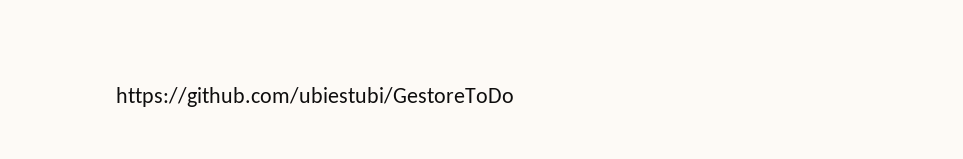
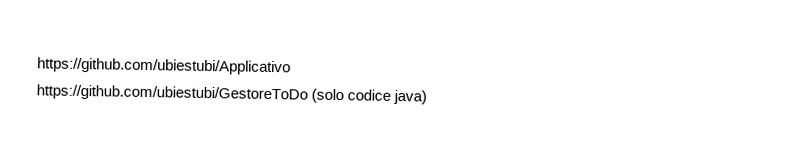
[116,87,514,107] https://github.com/ubiestubi/GestoreToDo -> [37,57,291,76] [36,84,428,105] https://github.com/ubiestubi/Applicativo // https://github.com/ubiestubi/GestoreToDo (solo codice java)

